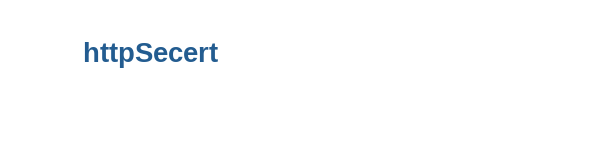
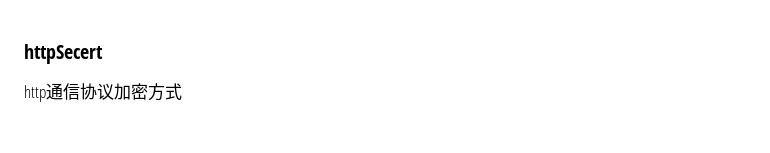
(218, 55) none -> [24,83,182,102] // http通信协议加密方式

